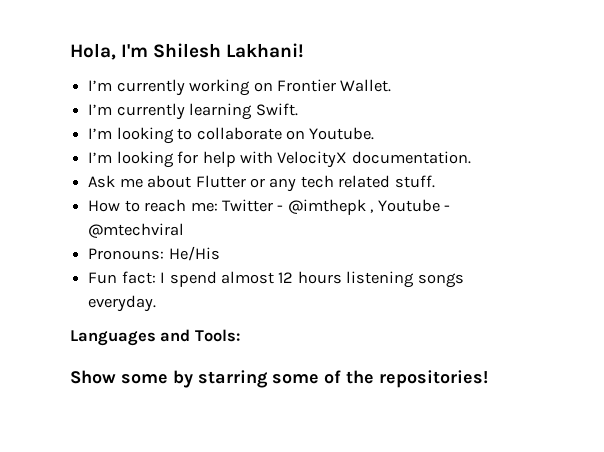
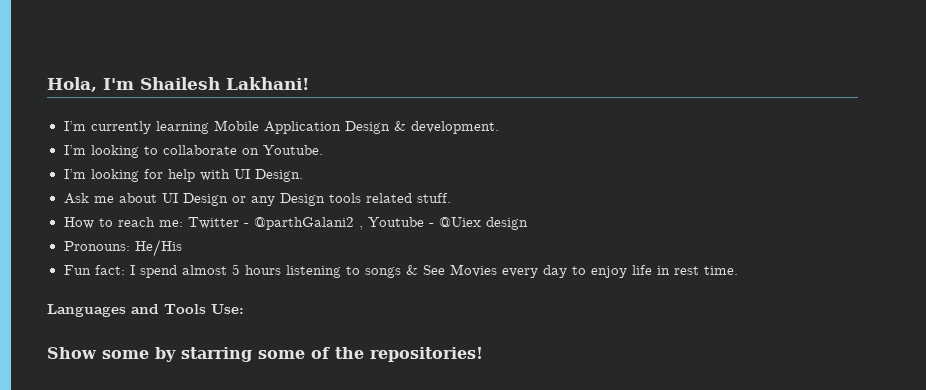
[153,43,222,58] Shilesh -> [140,77,220,90] Shailesh
[189,79,392,96] [88,103,298,120] working on Frontier Wallet. // I’m currently learning Swift. -> [155,120,499,134] learning Mobile Application Design & development.
[277,151,471,168] VelocityX documentation. -> [233,169,303,182] UI Design.
[195,175,334,192] Flutter or any tech -> [161,193,361,206] UI Design or any Design tools
[287,199,366,215] @imthepk -> [253,217,354,230] @parthGalani2
[88,223,185,238] @mtechviral -> [438,217,528,230] @Uiex design
[278,272,294,283] 12 -> [231,264,240,275] 5
[417,273,464,288] [88,295,157,312] songs everyday. -> [345,264,738,278] to songs & See Movies every day to enjoy life in rest time.
[194,329,240,342] Tools: -> [164,304,244,314] Tools Use:

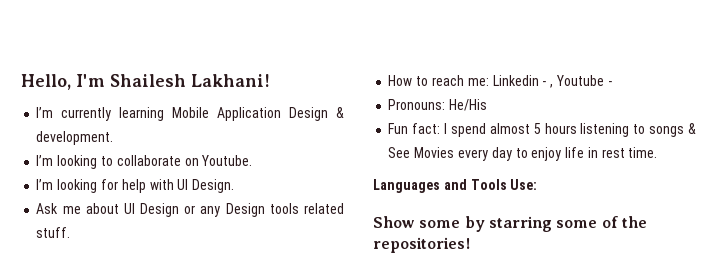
[47,77,97,92] Hola, -> [21,74,71,90] Hello,
[187,217,354,230] Twitter - @parthGalani2 -> [492,75,547,86] Linkedin -
[438,217,528,230] @Uiex design -> (612, 83) none

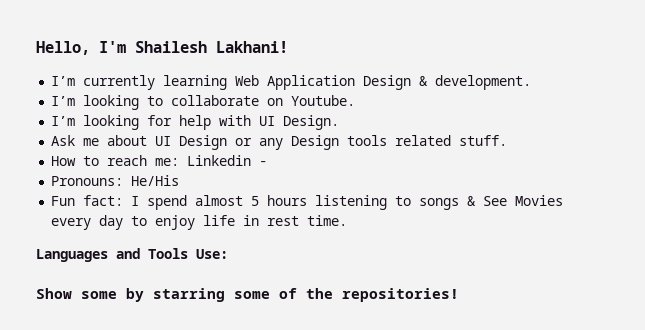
[172,107,210,118] Mobile -> [235,75,260,86] Web
[550,75,612,88] , Youtube - -> (268, 163) none

